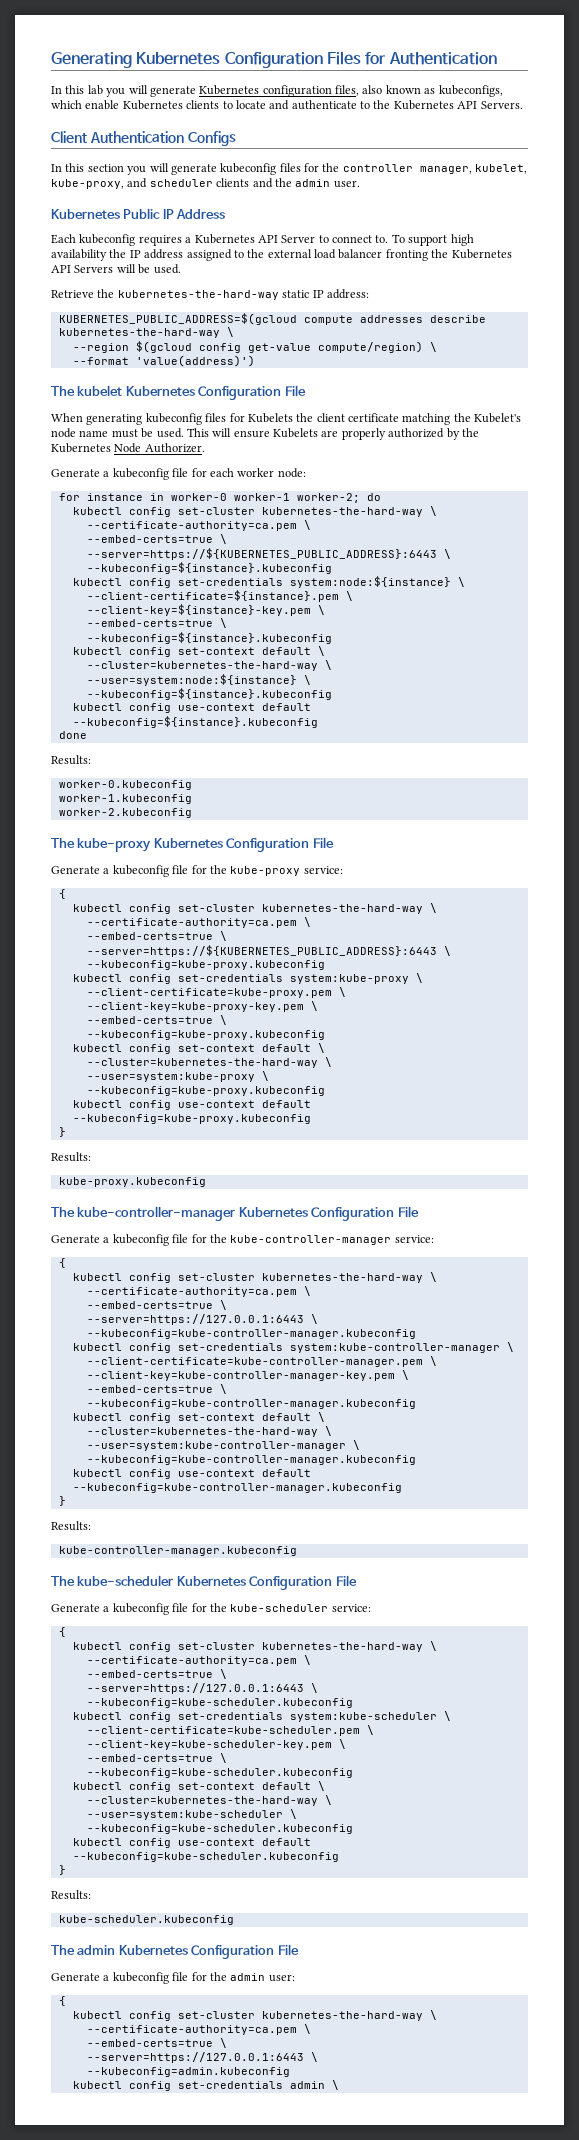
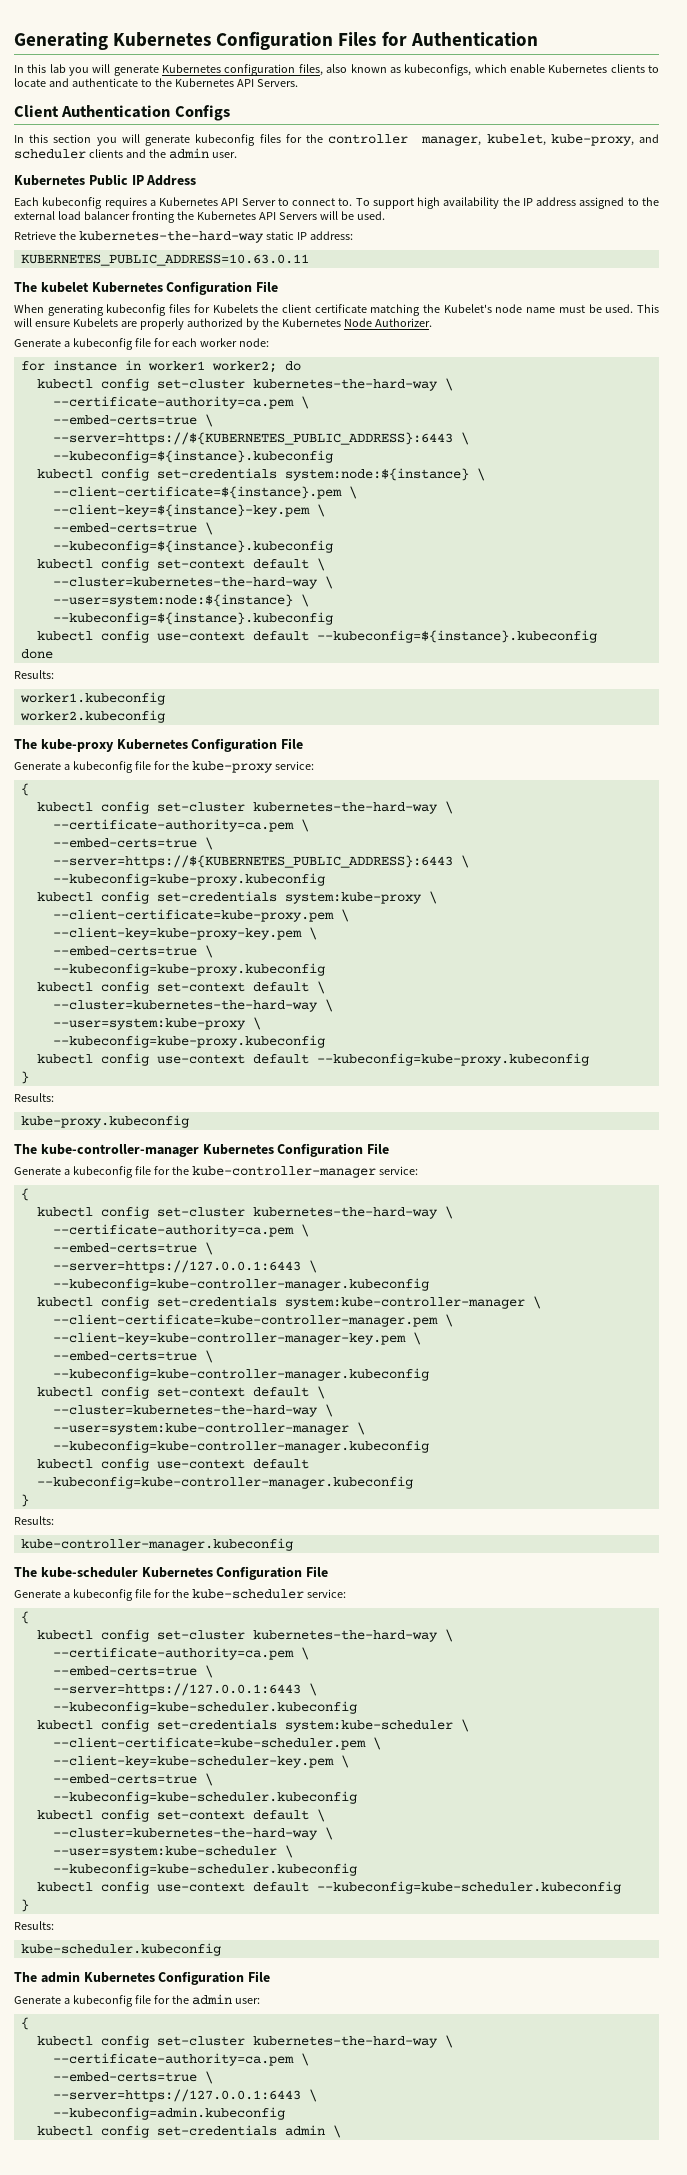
[58,313,486,325] [58,327,234,338] [72,341,437,353] [72,355,255,367] KUBERNETES_PUBLIC_ADDRESS=$(gcloud compute addresses describe kubernetes-the-hard-way \ // --region $(gcloud config get-value compute/region) \ // --format 'value(address)') -> [20,254,309,266] KUBERNETES_PUBLIC_ADDRESS=10.63.0.11
[170,493,360,503] worker-0 worker-1 worker-2; -> [147,361,277,373] worker1 worker2;
[58,780,192,790] [58,794,192,804] [58,808,192,818] worker-0.kubeconfig // worker-1.kubeconfig // worker-2.kubeconfig -> [19,692,165,705] [19,710,165,723] worker1.kubeconfig // worker2.kubeconfig

